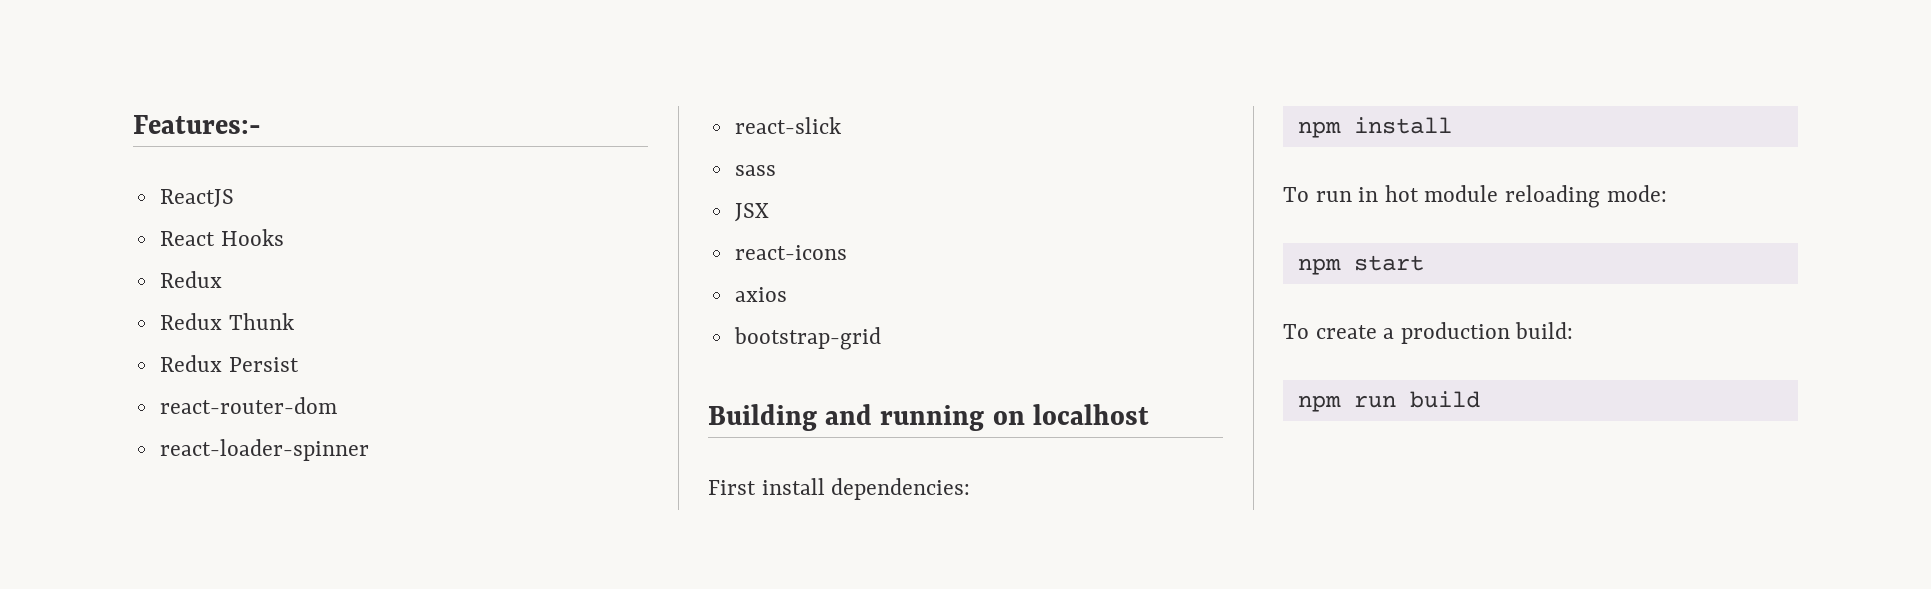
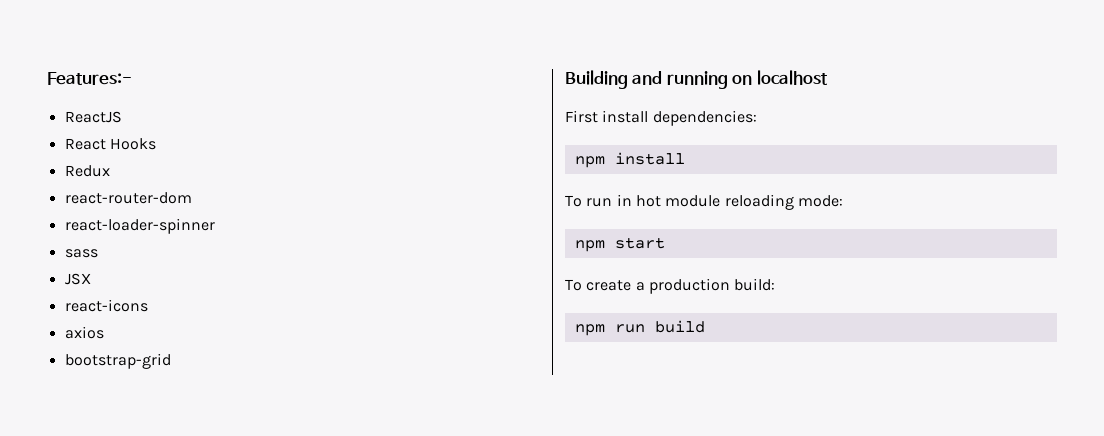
[159,313,294,330] [159,355,299,372] // Redux Thunk // Redux Persist -> (110, 171) none
[734,117,841,134] // react-slick -> (215, 226) none

